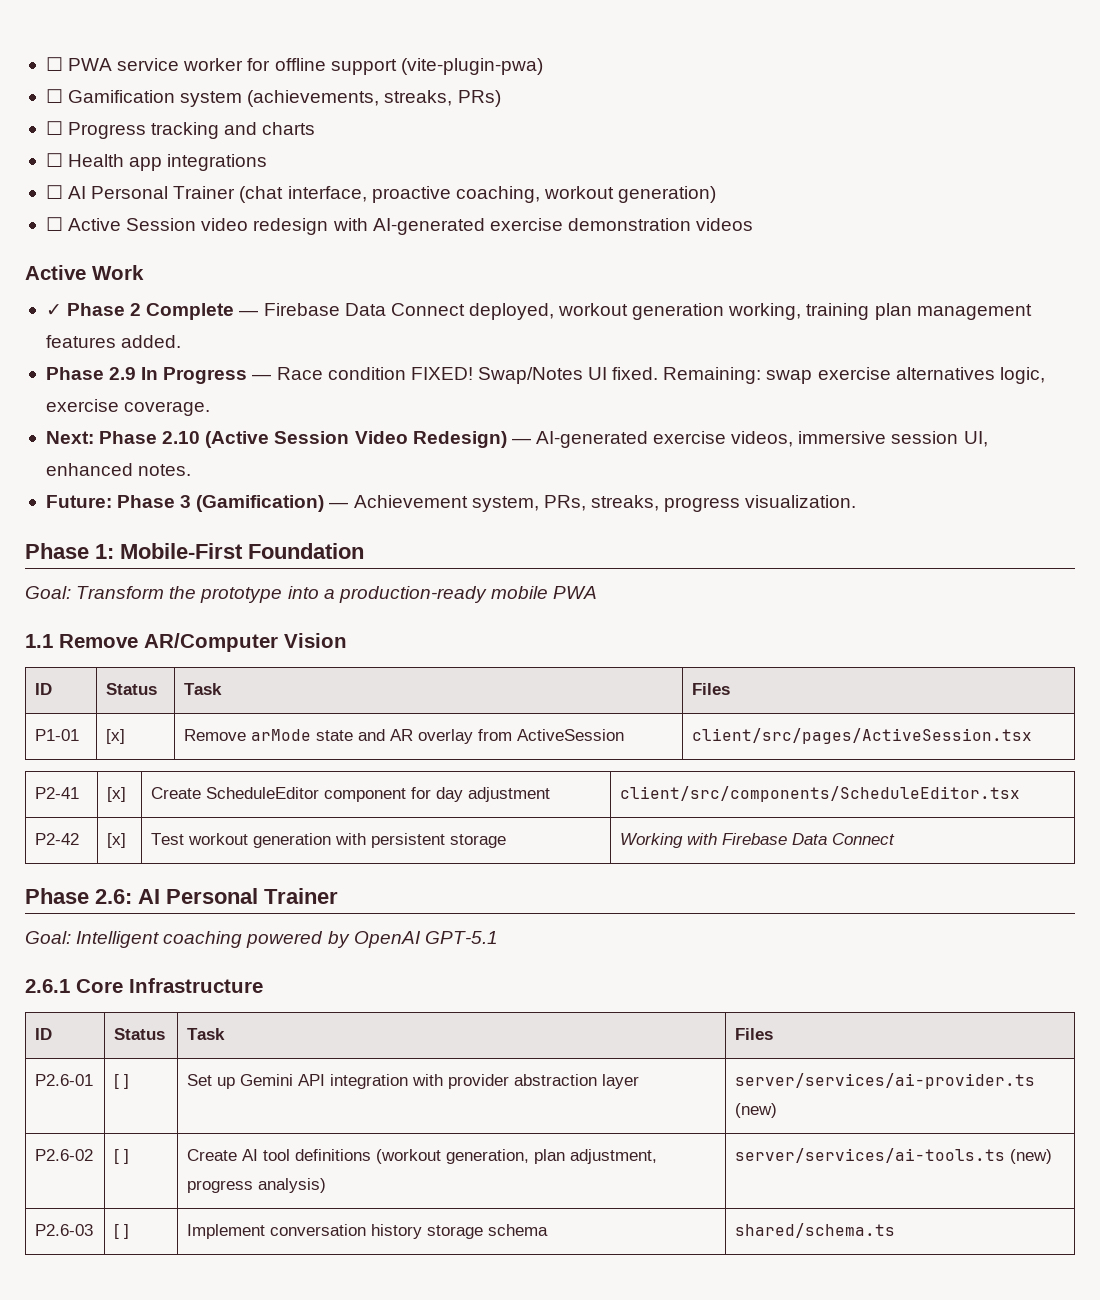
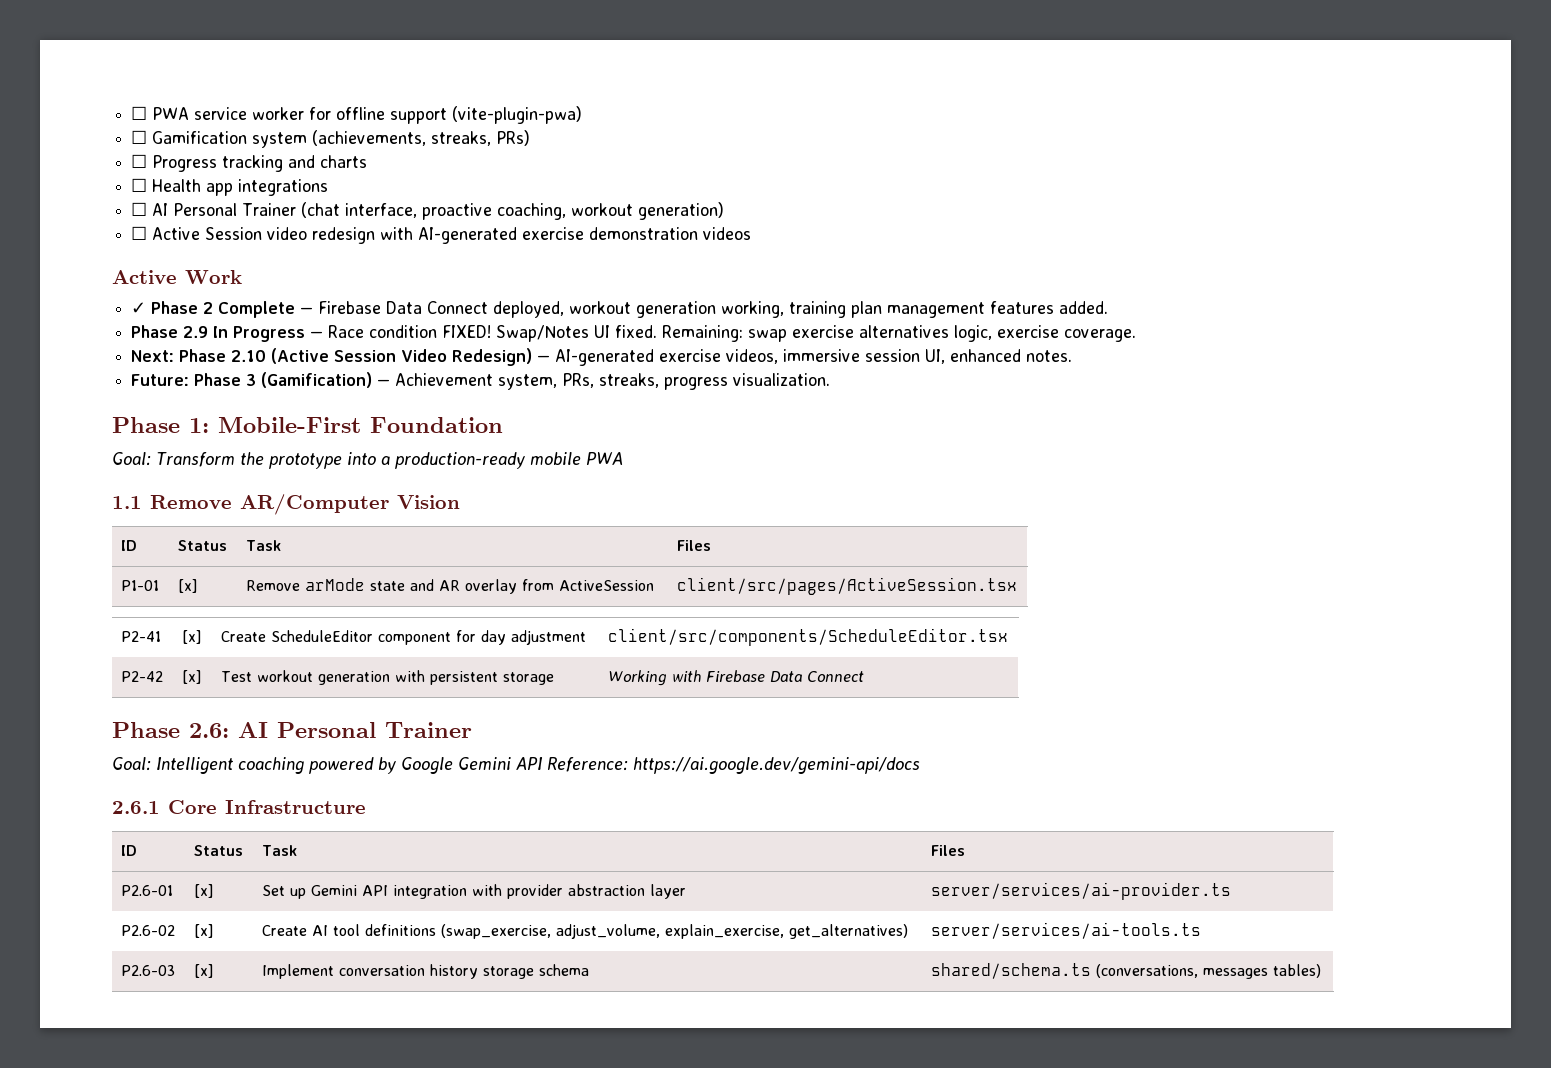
[353,931,498,948] OpenAI GPT-5.1 -> [401,757,920,774] Google Gemini API Reference: https://ai.google.dev/gemini-api/docs
[114,1074,130,1089] [ ] -> [194,884,215,898] [x]
[735,1103,778,1118] (new) -> (1232, 891) none
[114,1149,130,1164] [ ] -> [194,924,215,938] [x]
[376,1149,658,1164] [187,1178,327,1193] (workout generation, plan adjustment, progress analysis) -> [441,924,909,939] (swap_exercise, adjust_volume, explain_exercise, get_alternatives)
[1010,1149,1053,1164] (new) -> (1202, 930) none
[114,1224,130,1239] [ ] -> [194,964,215,978] [x]
(896, 1230) none -> [1096,964,1322,979] (conversations, messages tables)

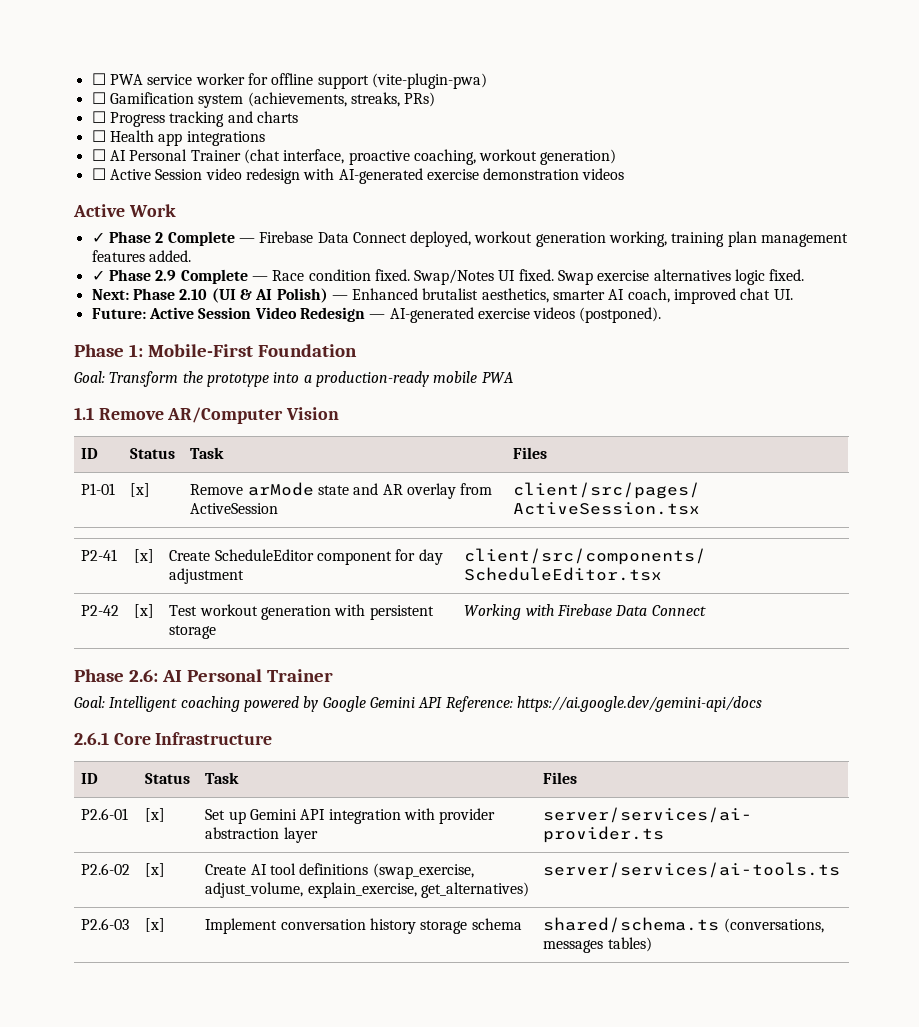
(1109, 307) none -> [91,270,105,281] ✓
[213,326,306,342] In Progress -> [180,269,248,284] Complete
[442,325,492,338] FIXED! -> [374,269,410,281] fixed.
[662,325,1137,342] [131,348,330,364] Remaining: swap exercise alternatives logic, exercise coverage. // Next: Phase 2.10 (Active -> [558,269,805,285] [91,288,793,304] [91,307,194,319] Swap exercise alternatives logic fixed. // Next: Phase 2.10 (UI & AI Polish) — Enhanced brutalist aesthetics, smarter AI coach, improved chat UI. // Future: Active
[452,348,533,366] Redesign) -> [299,307,365,322] Redesign
[726,349,1073,364] [131,372,831,390] videos, immersive session UI, enhanced notes. // Future: Phase 3 (Gamification) — Achievement system, PRs, streaks, progress visualization. -> [533,307,662,323] videos (postponed).

